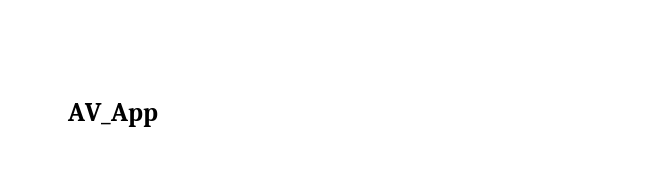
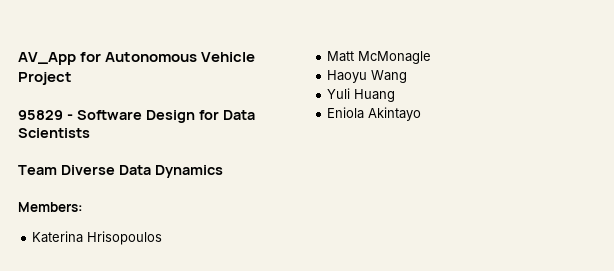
(158, 115) none -> [80,52,256,62] [18,72,72,85] [18,110,255,123] [18,128,90,138] [18,165,223,178] [18,202,83,212] [32,231,163,245] [327,51,432,64] [327,70,408,83] [327,88,396,102] [327,107,422,121] for Autonomous Vehicle Project // 95829 - Software Design for Data Scientists // Team Diverse Data Dynamics // Members: // Katerina Hrisopoulos // Matt McMonagle // Haoyu Wang // Yuli Huang // Eniola Akintayo

